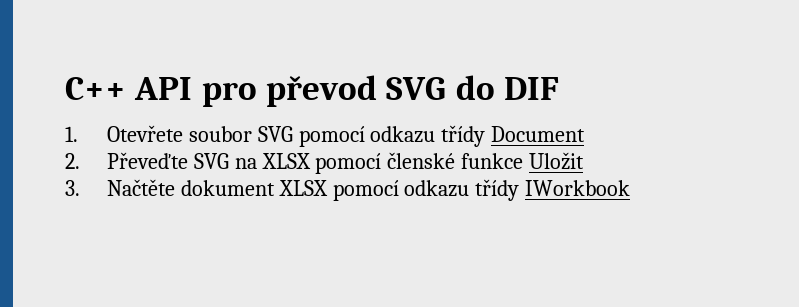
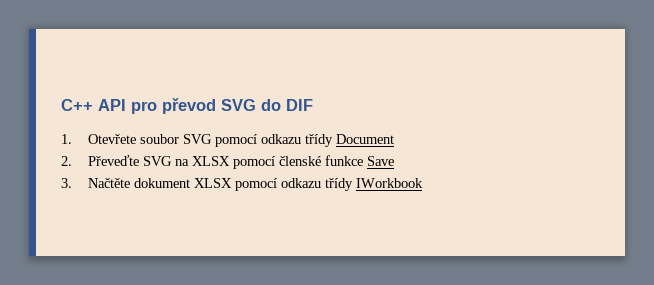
[529,152,585,170] Uložit -> [367,156,395,166] Save

